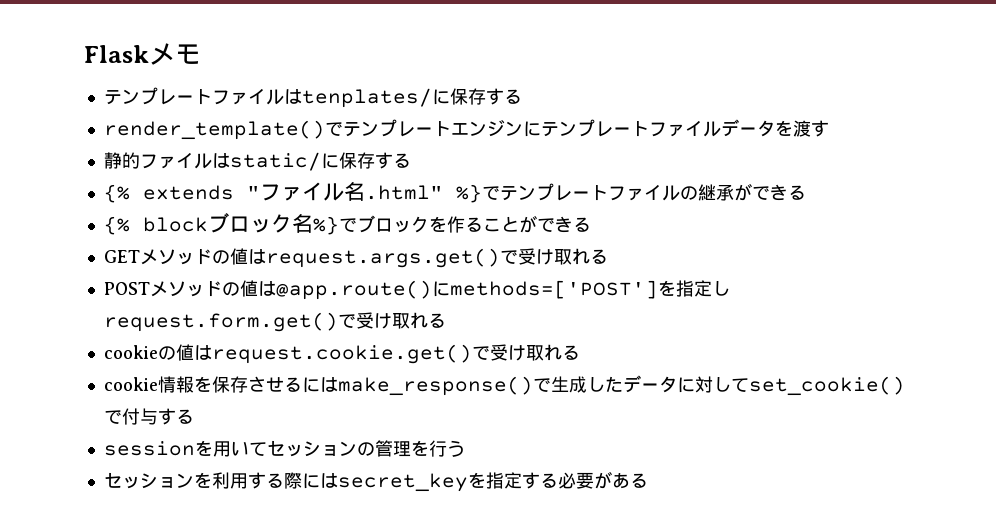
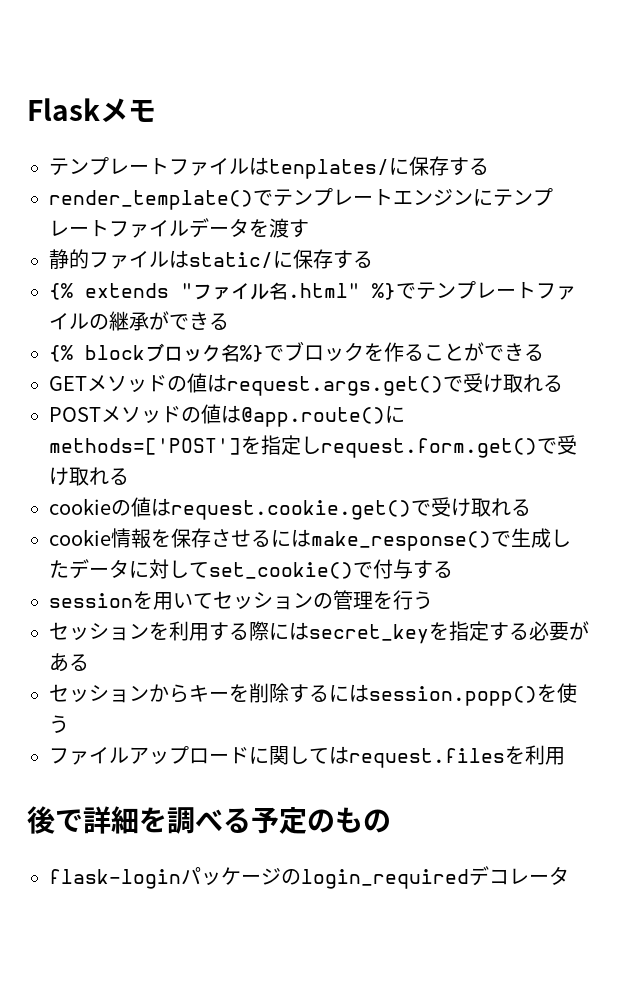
(648, 480) none -> [49,683,577,706] [49,715,69,733] [49,745,565,768] [27,806,391,834] [49,866,569,889] // セッションからキーを削除するにはsession.popp()を使う // ファイルアップロードに関してはrequest.filesを利用 // 後で詳細を調べる予定のもの // flask-loginパッケージのlogin_requiredデコレータ

